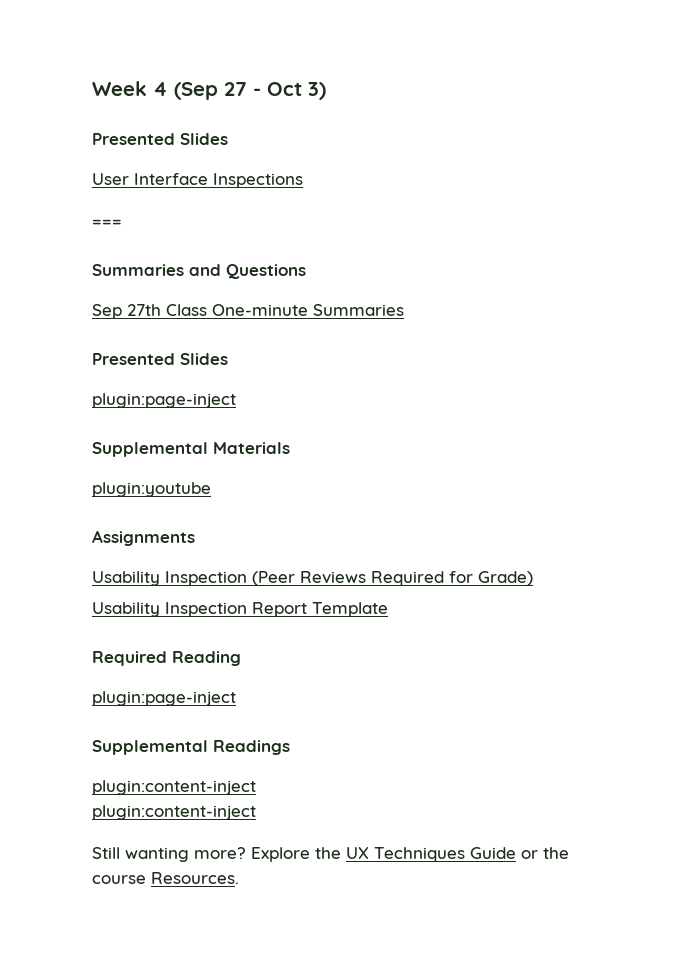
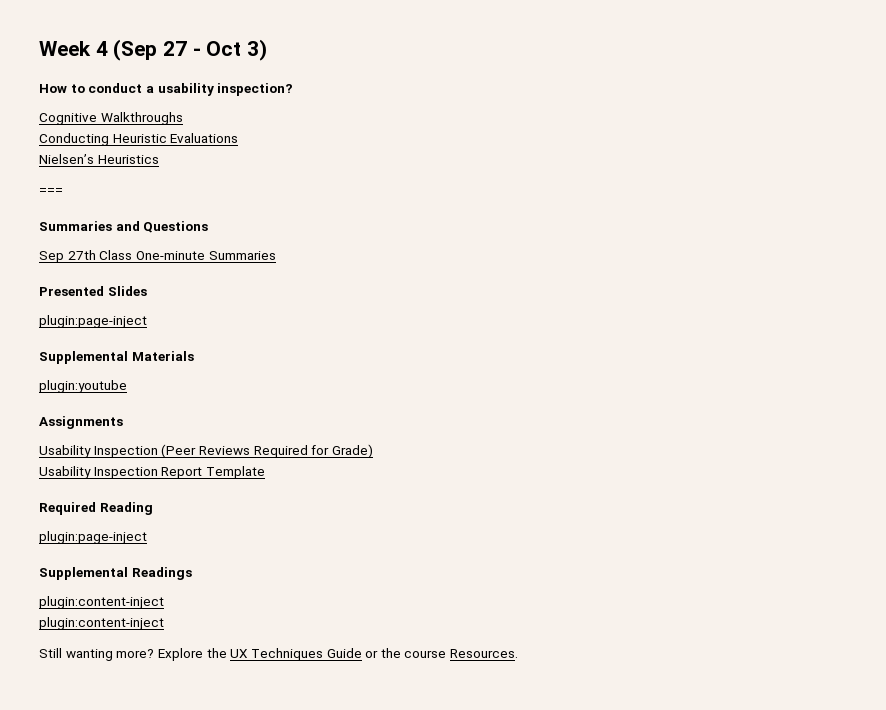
[92,133,228,145] [92,173,303,188] Presented Slides // User Interface Inspections -> [39,83,294,96] [39,112,183,125] [39,133,239,146] [39,154,159,164] How to conduct a usability inspection? // Cognitive Walkthroughs // Conducting Heuristic Evaluations // Nielsen’s Heuristics

